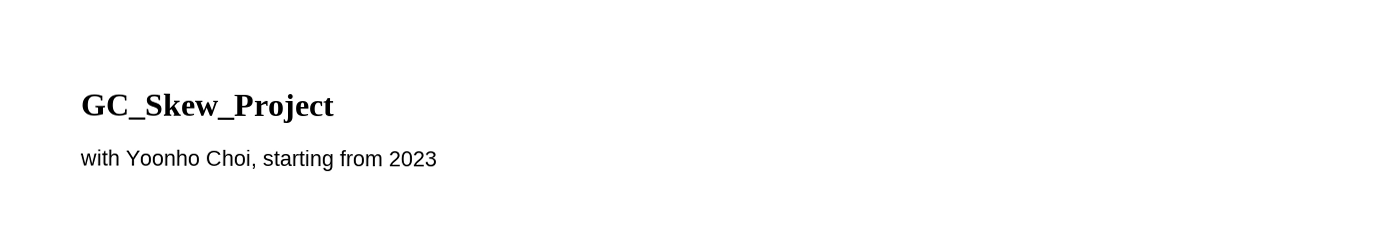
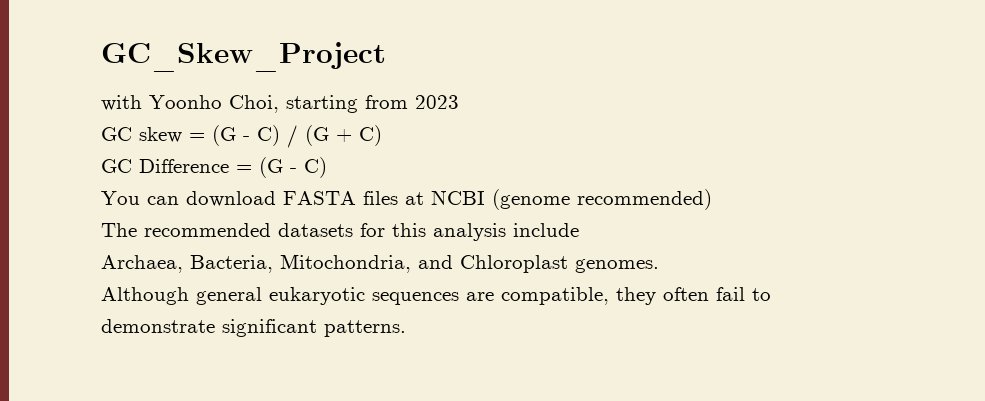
(437, 159) none -> [101,125,382,148] [101,157,327,178] [101,189,712,210] [101,223,579,241] [101,254,659,273] [101,287,771,305] [101,319,406,337] // GC skew = (G - C) / (G + C) // GC Difference = (G - C) // You can download FASTA files at NCBI (genome recommended) // The recommended datasets for this analysis include // Archaea, Bacteria, Mitochondria, and Chloroplast genomes. // Although general eukaryotic sequences are compatible, they often fail to demonstrate significant patterns.

